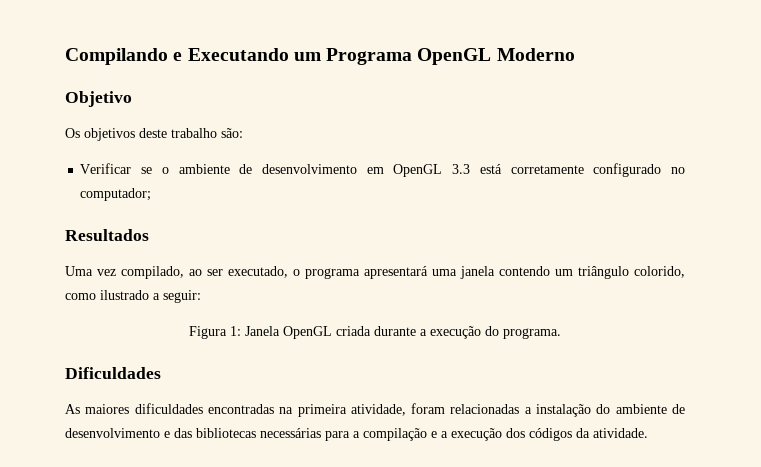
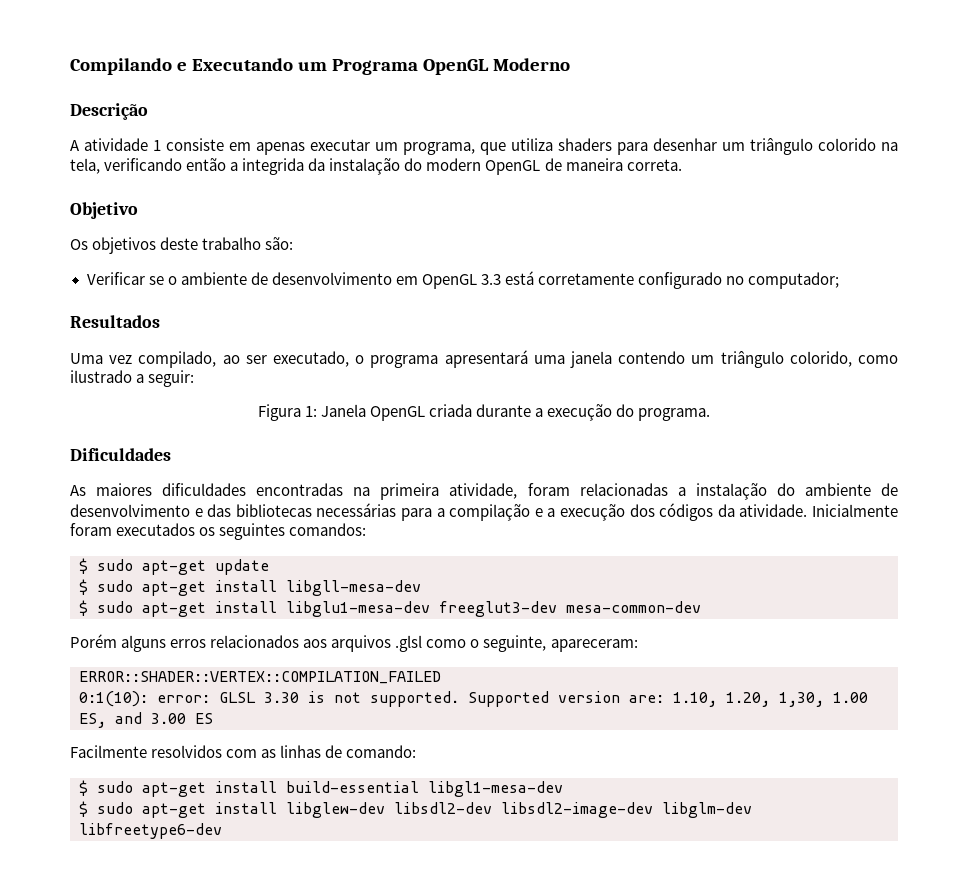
(575, 54) none -> [70,103,148,120] [70,138,898,155] [70,158,682,175] // Descrição // A atividade 1 consiste em apenas executar um programa, que utiliza shaders para desenhar um triângulo colorido na tela, verificando então a integrida da instalação do modern OpenGL de maneira correta.
(648, 433) none -> [812,504,899,517] [70,523,367,540] [79,558,269,575] [79,579,421,596] [79,600,701,617] [70,634,638,652] [79,671,441,684] [79,691,868,707] [79,712,213,728] [70,745,417,758] [79,780,563,797] [79,801,752,818] [79,823,222,839] Inicialmente foram executados os seguintes comandos: // $ sudo apt-get update // $ sudo apt-get install libgll-mesa-dev // $ sudo apt-get install libglu1-mesa-dev freeglut3-dev mesa-common-dev // Porém alguns erros relacionados aos arquivos .glsl como o seguinte, apareceram: // ERROR::SHADER::VERTEX::COMPILATION_FAILED // 0:1(10): error: GLSL 3.30 is not supported. Supported version are: 1.10, 1.20, 1,30, 1.00 ES, and 3.00 ES // Facilmente resolvidos com as linhas de comando: // $ sudo apt-get install build-essential libgl1-mesa-dev // $ sudo apt-get install libglew-dev libsdl2-dev libsdl2-image-dev libglm-dev libfreetype6-dev

